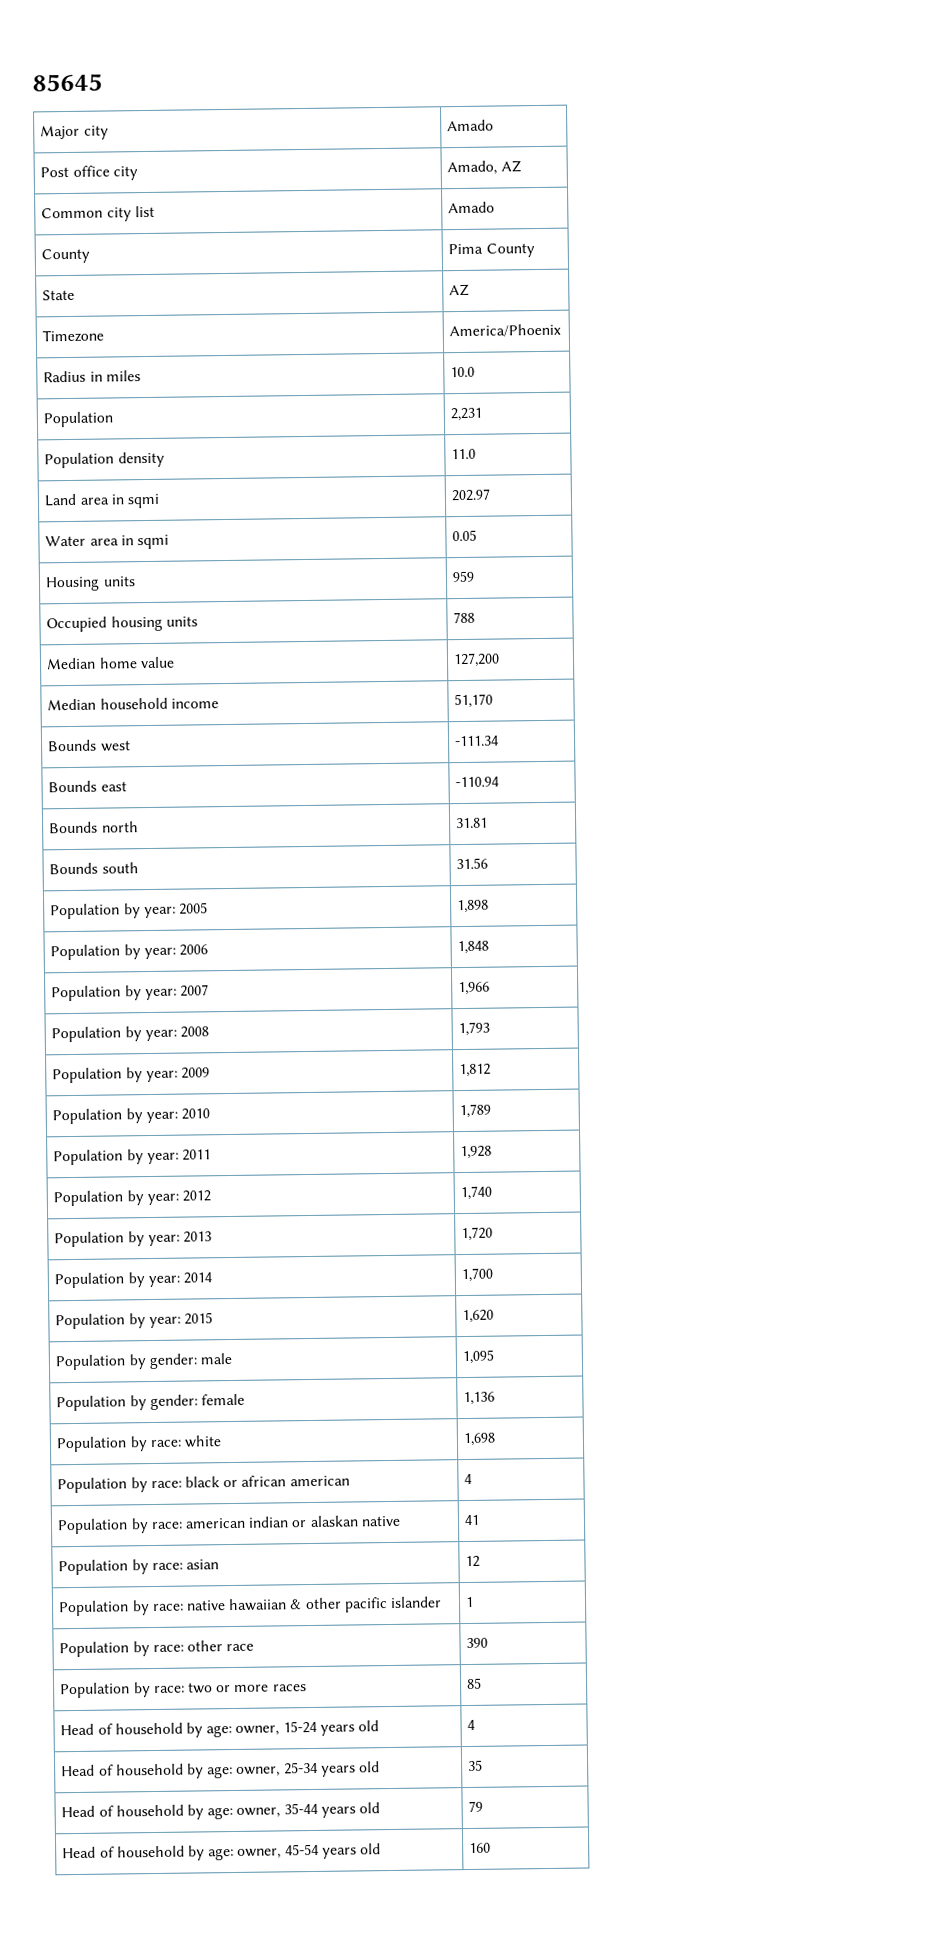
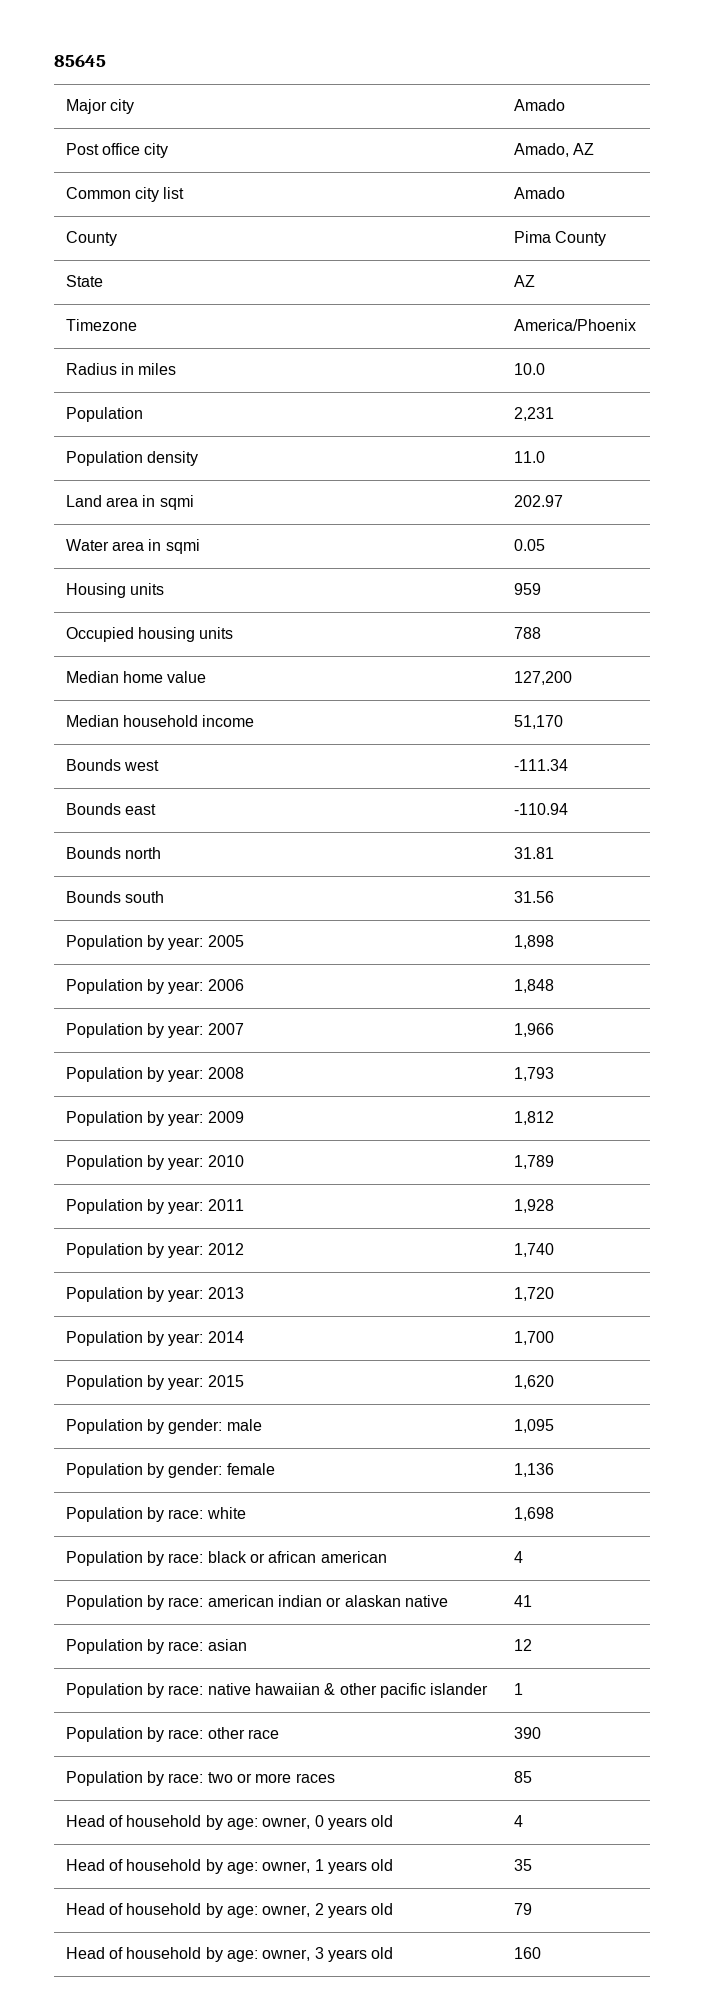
[282,1720,317,1734] 15-24 -> [314,1815,324,1827] 0
[283,1761,318,1775] 25-34 -> [314,1859,324,1871] 1
[283,1802,318,1815] 35-44 -> [314,1903,324,1915] 2
[284,1843,319,1856] 45-54 -> [314,1947,324,1959] 3

